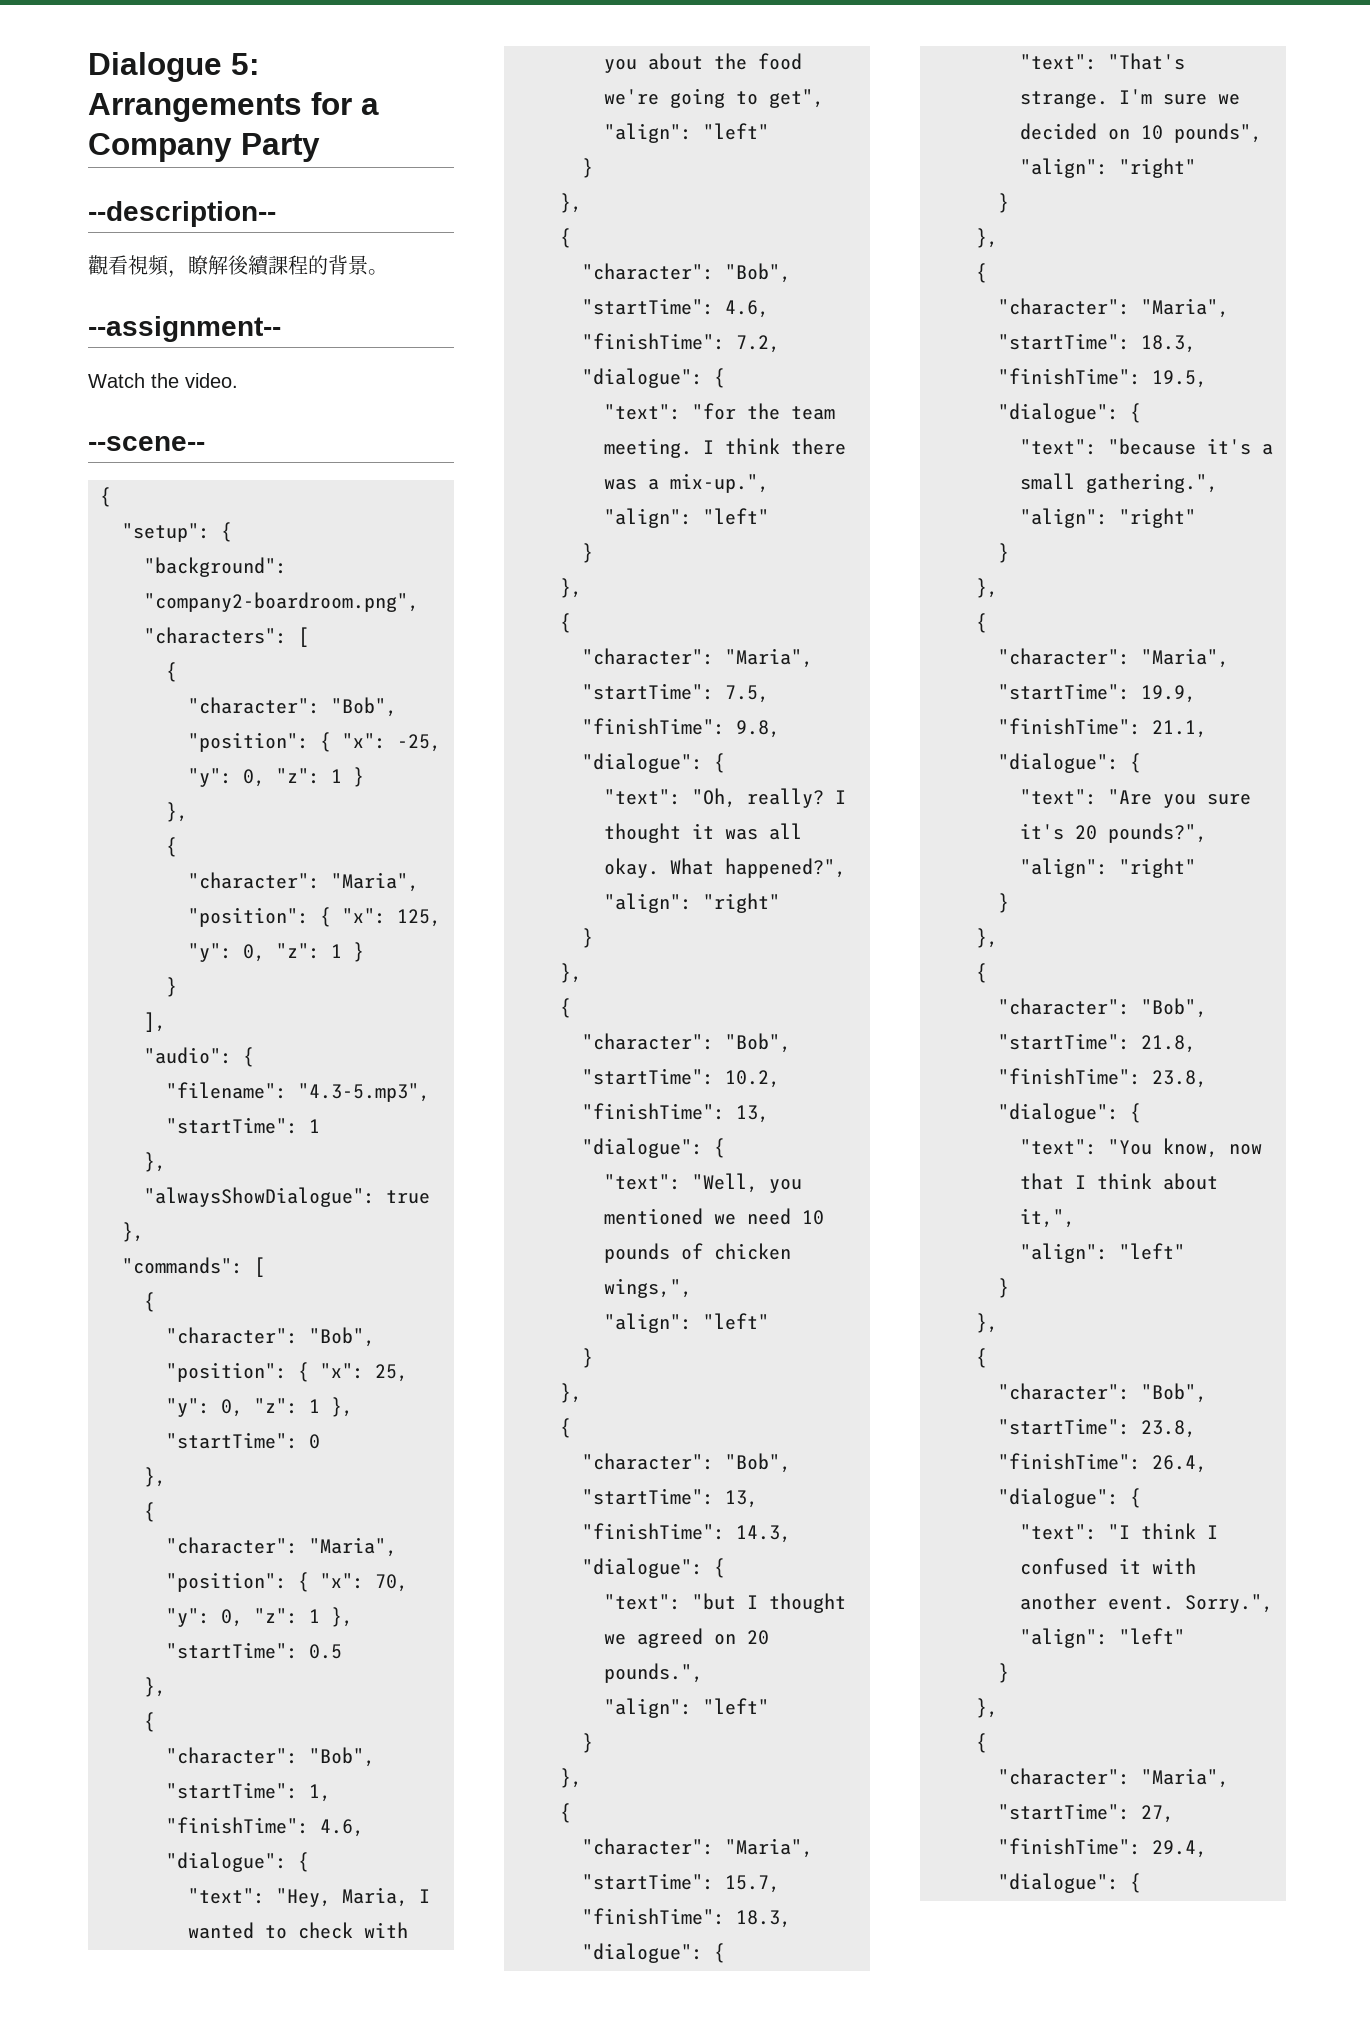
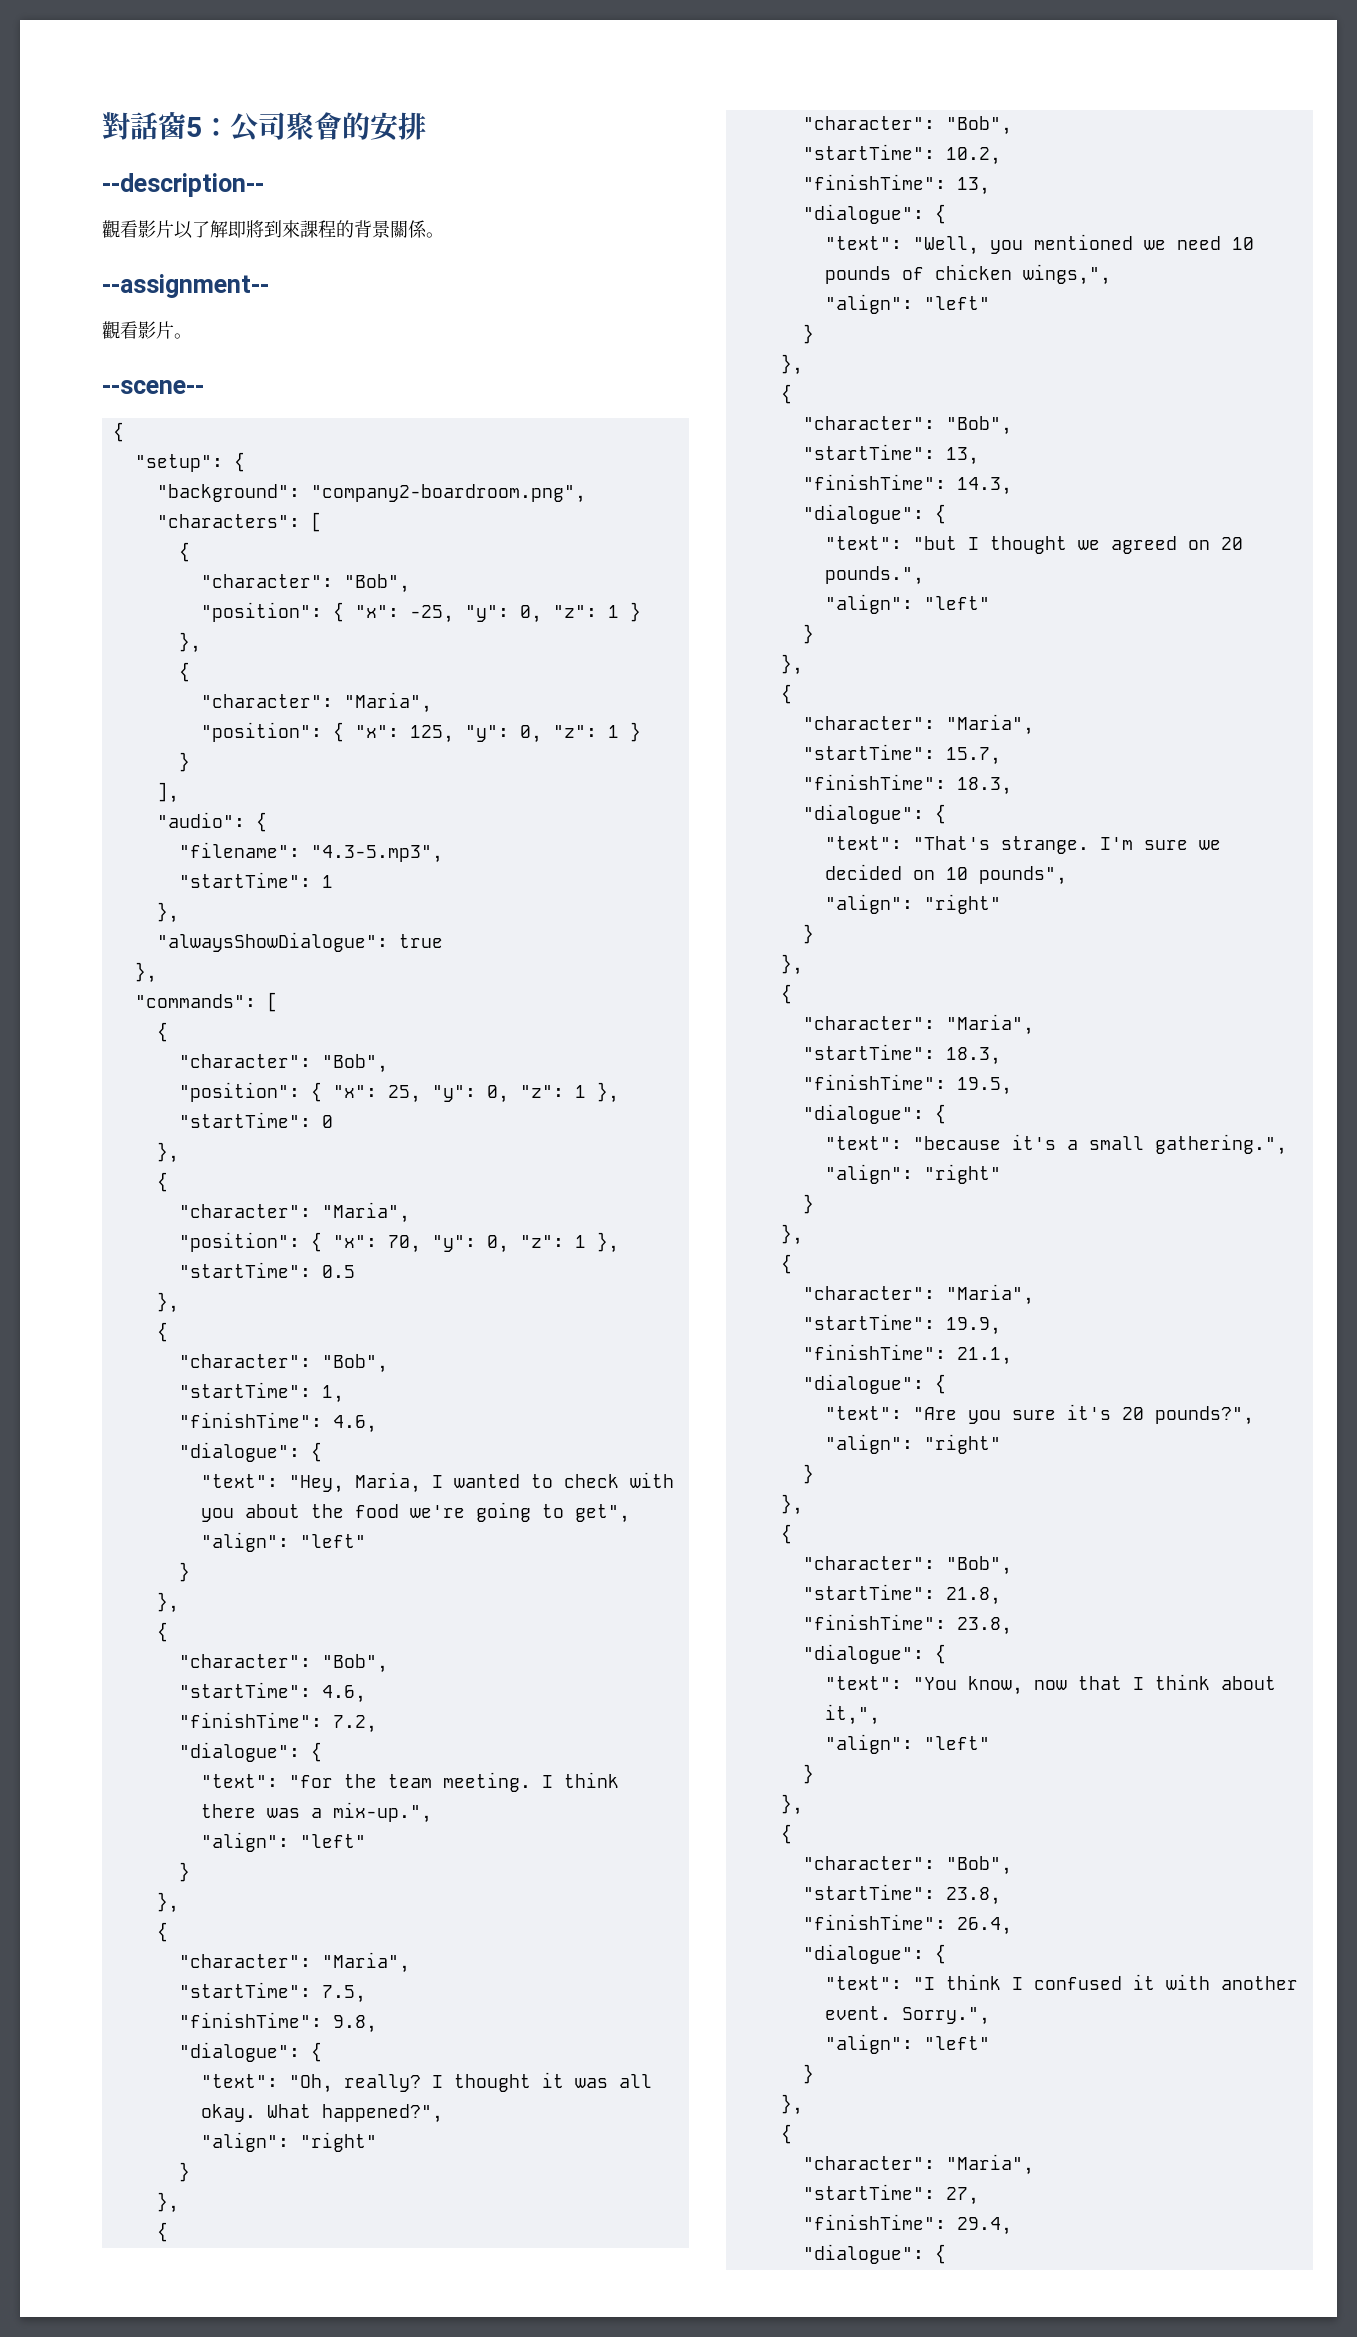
[88,52,259,82] [88,92,379,122] [88,133,320,162] [88,201,276,227] [88,255,270,278] Dialogue 5: Arrangements for a Company Party // --description-- // 觀看視頻，瞭解後續 -> [102,111,426,142] [102,173,264,197] [102,220,300,239] 對話窗5：公司聚會的安排 // --description-- // 觀看影片以了解即將到來
(368, 265) none -> [390,220,427,238] 關係
[88,373,238,388] Watch the video. -> [102,321,192,339] 觀看影片。

